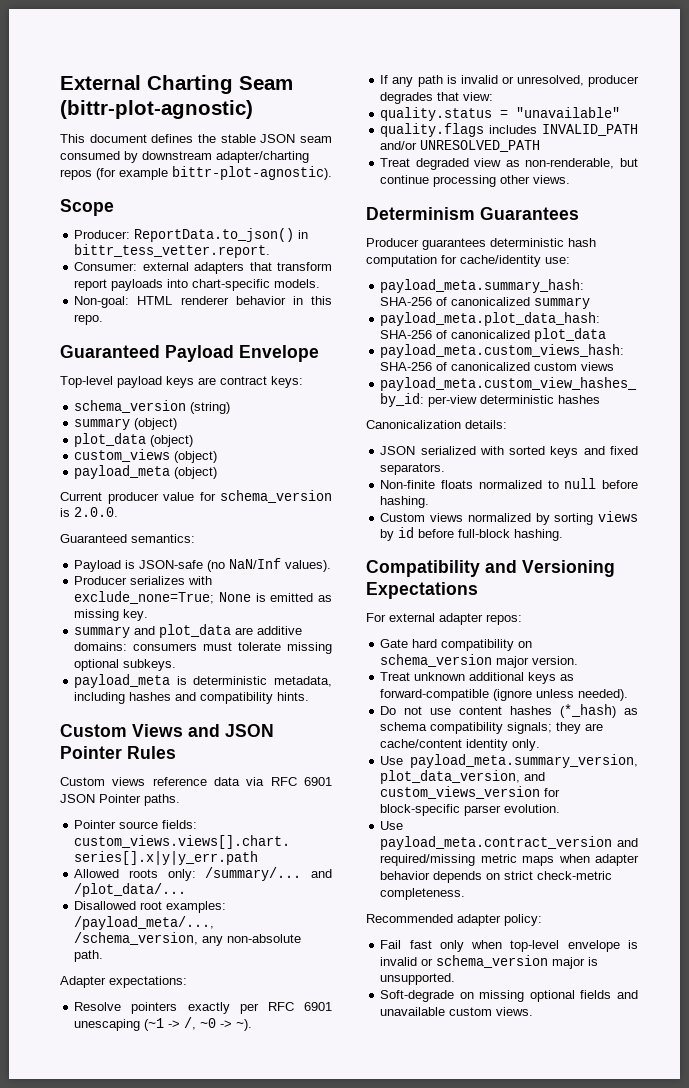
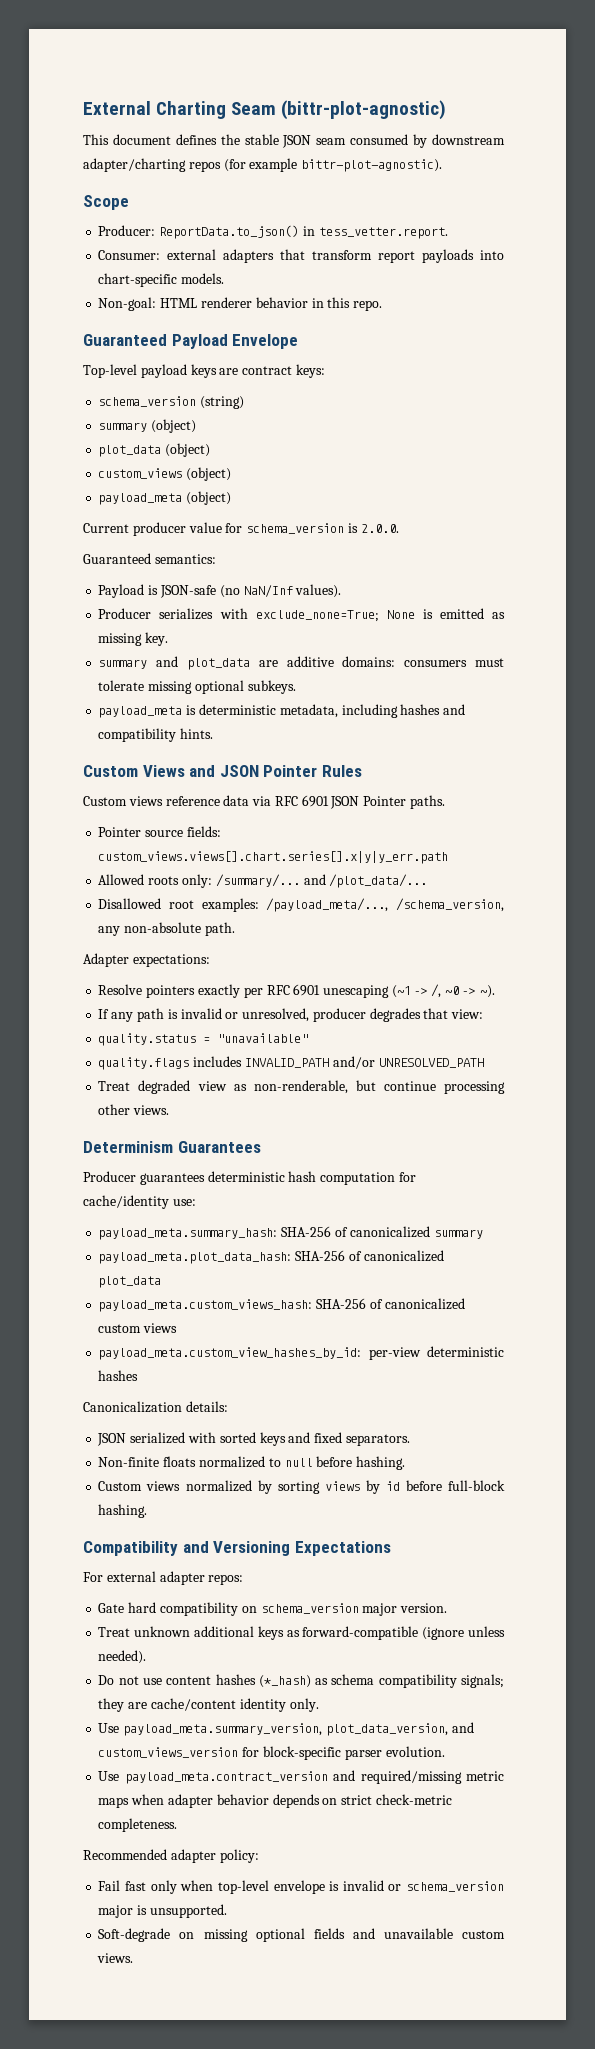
[74,244,271,258] bittr_tess_vetter.report. -> [318,227,448,239] tess_vetter.report.

